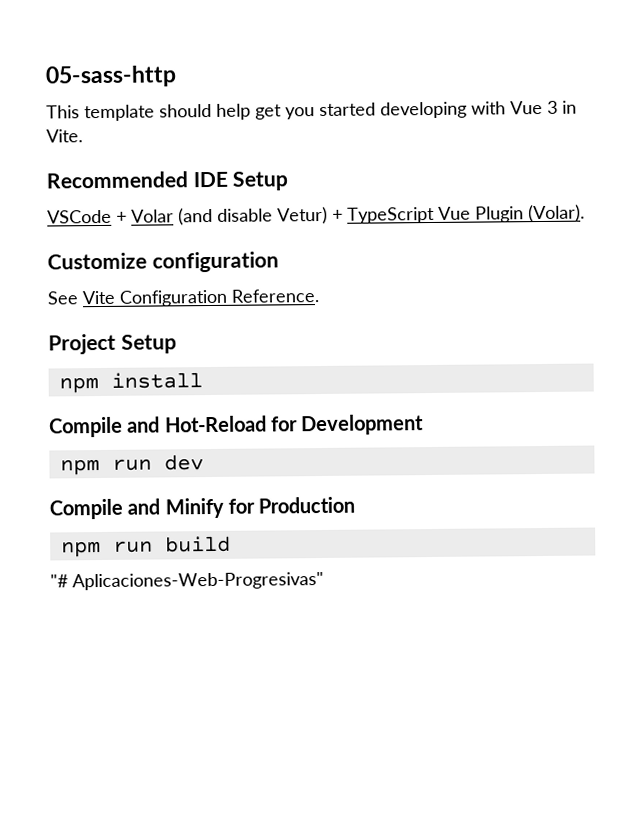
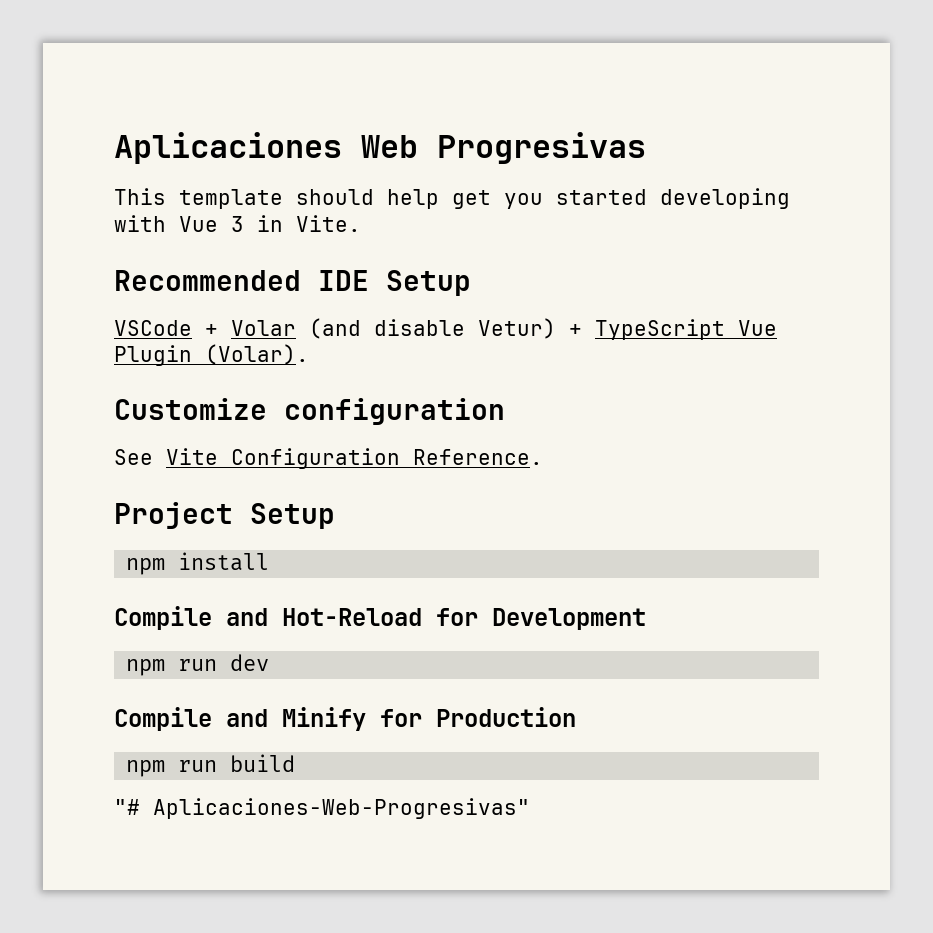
[45,65,177,88] 05-sass-http -> [114,132,646,164] Aplicaciones Web Progresivas

